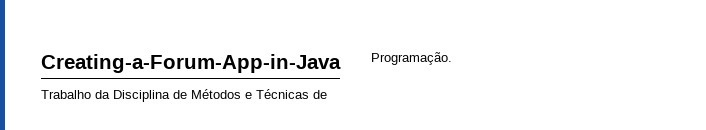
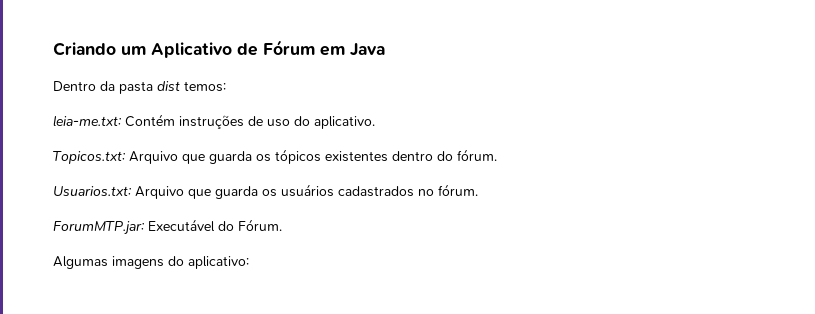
[41,54,341,73] [41,89,327,102] [371,52,452,65] Creating-a-Forum-App-in-Java // Trabalho da Disciplina de Métodos e Técnicas de Programação. -> [53,40,385,58] [53,81,226,94] [53,114,375,129] [53,149,497,164] [53,184,478,199] [53,219,282,235] [53,256,249,269] Criando um Aplicativo de Fórum em Java // Dentro da pasta dist temos: // leia-me.txt: Contém instruções de uso do aplicativo. // Topicos.txt: Arquivo que guarda os tópicos existentes dentro do fórum. // Usuarios.txt: Arquivo que guarda os usuários cadastrados no fórum. // ForumMTP.jar: Executável do Fórum. // Algumas imagens do aplicativo:

